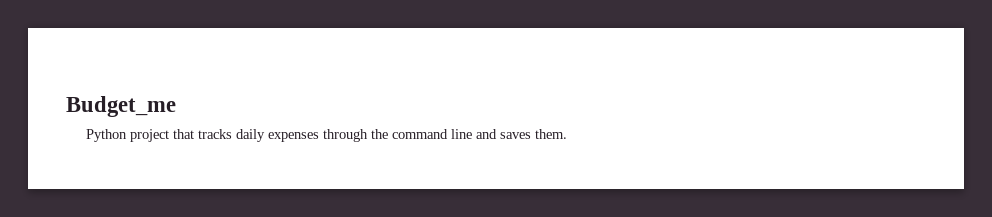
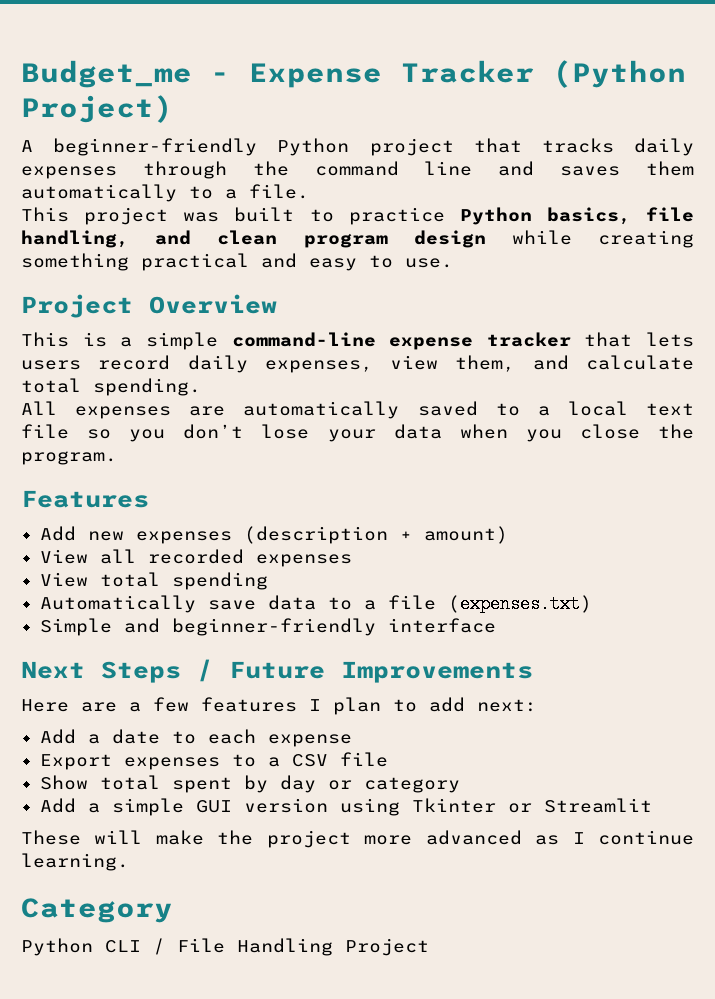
(176, 106) // -> [211,60,686,88] [21,95,173,123] [21,138,258,156] - Expense Tracker (Python Project) // A beginner-friendly
[535,129,568,139] them. -> [646,161,694,176] [21,184,309,202] [21,207,694,225] [21,230,694,248] [21,253,453,271] [21,294,277,318] [21,332,694,350] [21,355,694,373] [21,378,201,396] [21,401,694,419] [21,424,695,442] [21,451,117,465] [21,490,149,508] [39,526,508,544] [39,549,352,567] [39,572,268,590] [39,595,592,613] [39,618,496,636] [21,659,533,683] [21,697,537,715] [39,729,352,747] [39,752,388,770] [39,775,460,793] [39,798,652,816] [21,830,695,848] [21,853,129,871] [21,898,173,923] [21,938,429,956] them automatically to a file. // This project was built to practice Python basics, file handling, and clean program design while creating something practical and easy to use. // Project Overview // This is a simple command-line expense tracker that lets users record daily expenses, view them, and calculate total spending. // All expenses are automatically saved to a local text file so you don’t lose your data when you close the program. // Features // Add new expenses (description + amount) // View all recorded expenses // View total spending // Automatically save data to a file (expenses.txt) // Simple and beginner-friendly interface // Next Steps / Future Improvements // Here are a few features I plan to add next: // Add a date to each expense // Export expenses to a CSV file // Show total spent by day or category // Add a simple GUI version using Tkinter or Streamlit // These will make the project more advanced as I continue learning. // Category // Python CLI / File Handling Project

